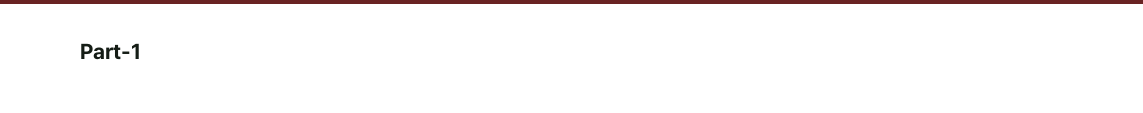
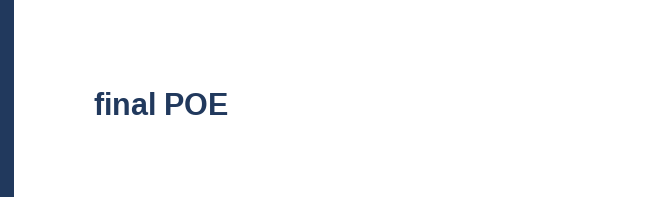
[80,43,141,60] Part-1 -> [94,92,229,115] final POE

